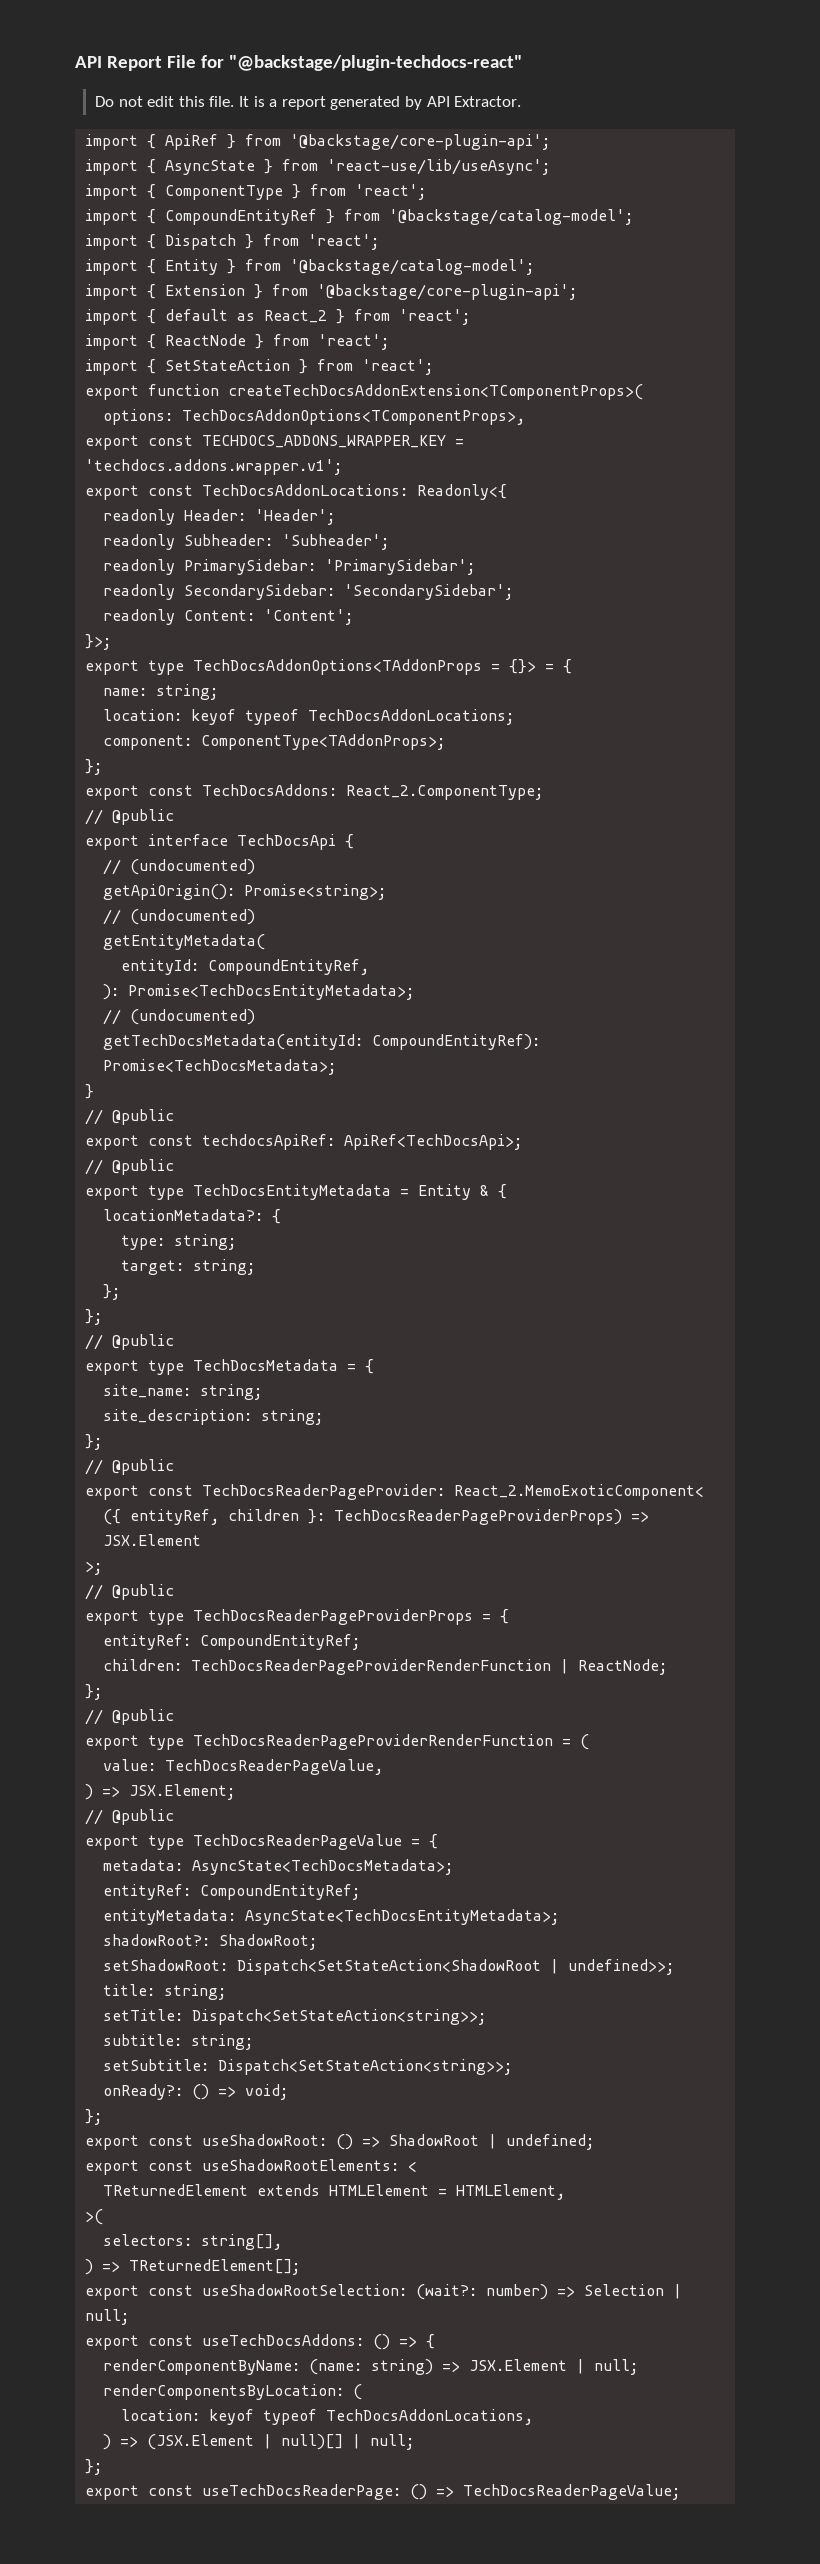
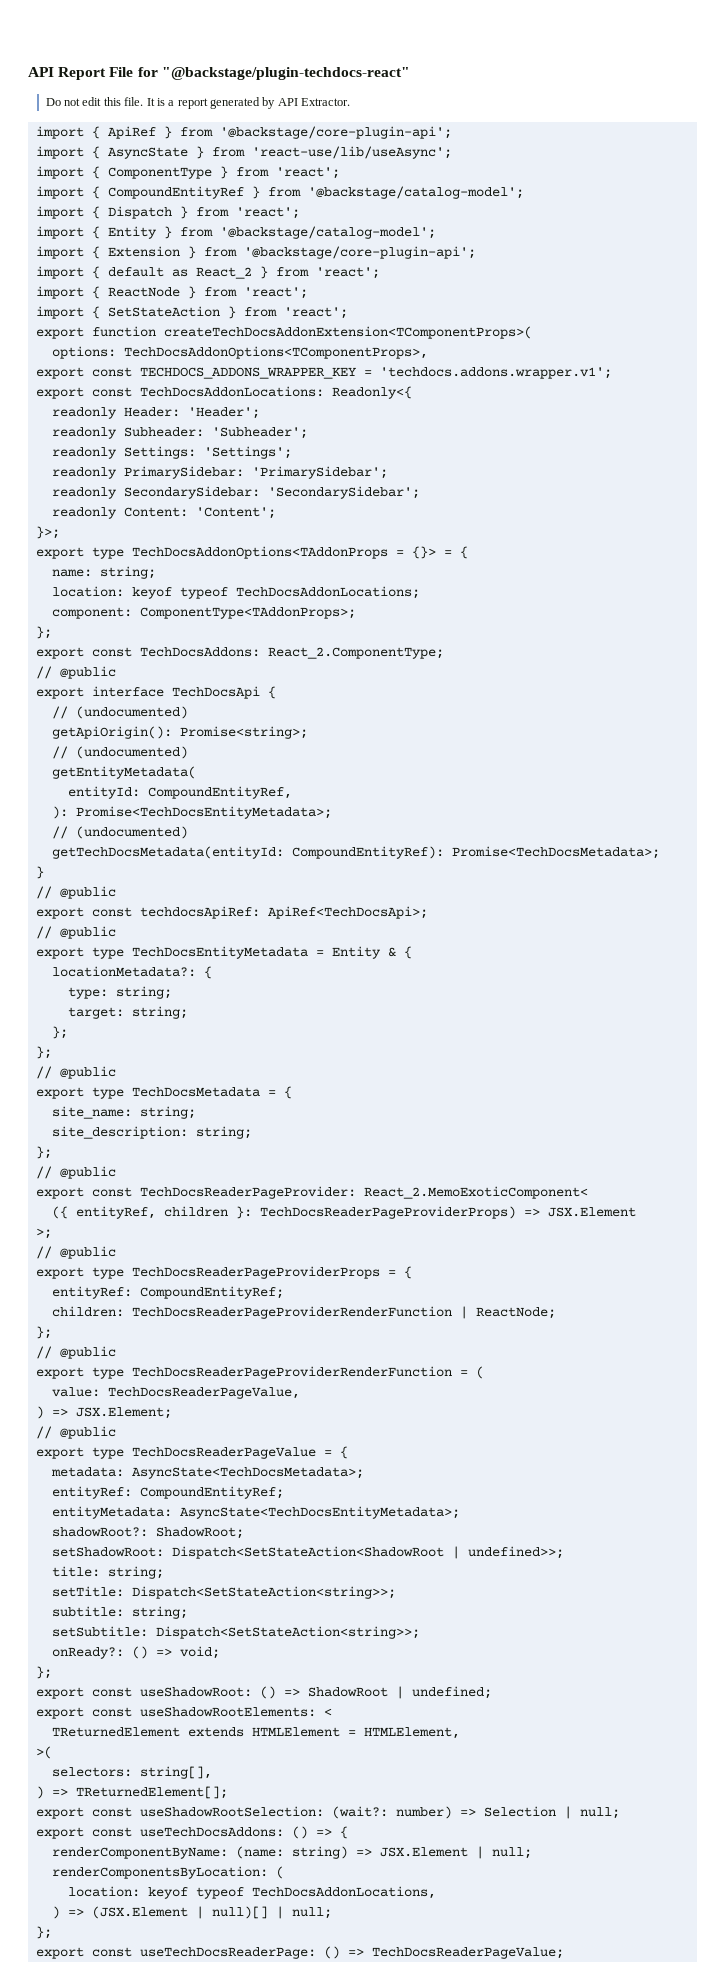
(390, 542) none -> [51,446,292,459] // readonly Settings: 'Settings';

